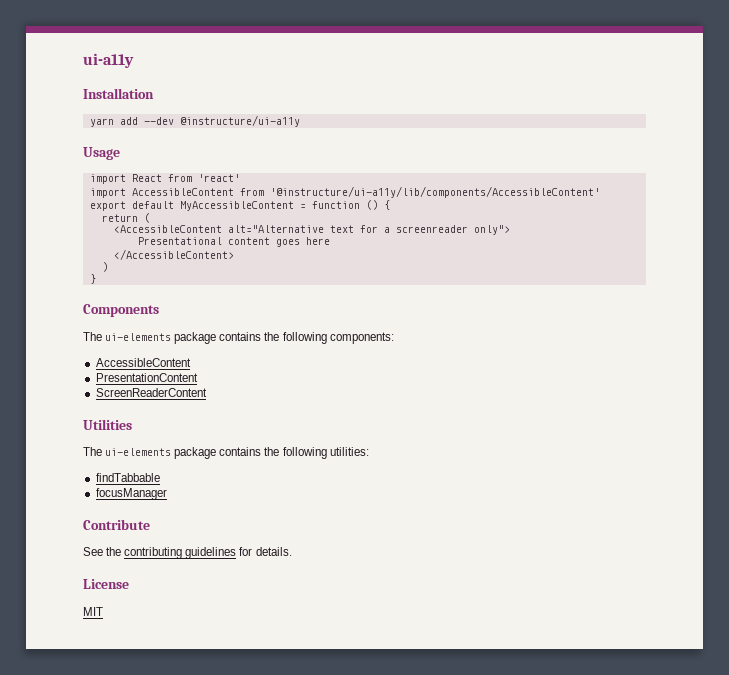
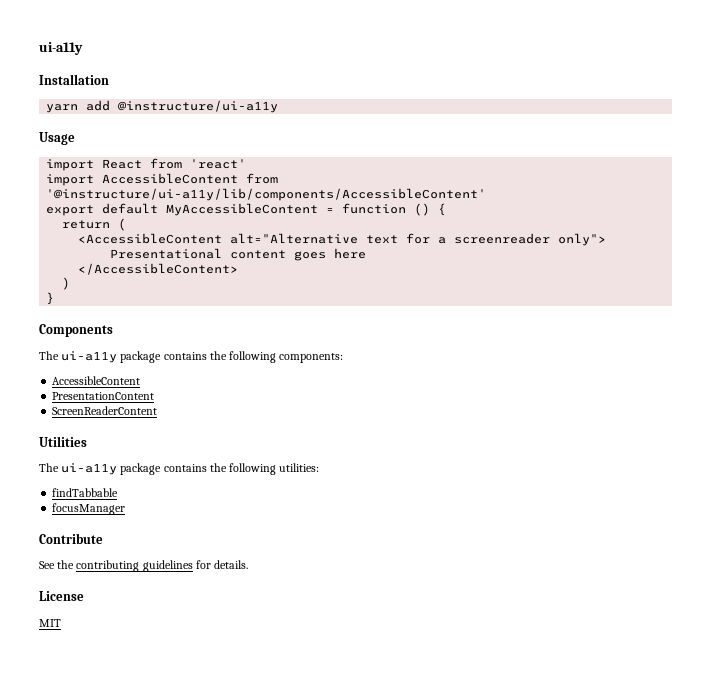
[143,117,174,125] --dev -> (111, 105) none
[105,333,172,341] ui-elements -> [61,351,118,363] ui-a11y
[105,448,172,456] ui-elements -> [61,463,118,475] ui-a11y

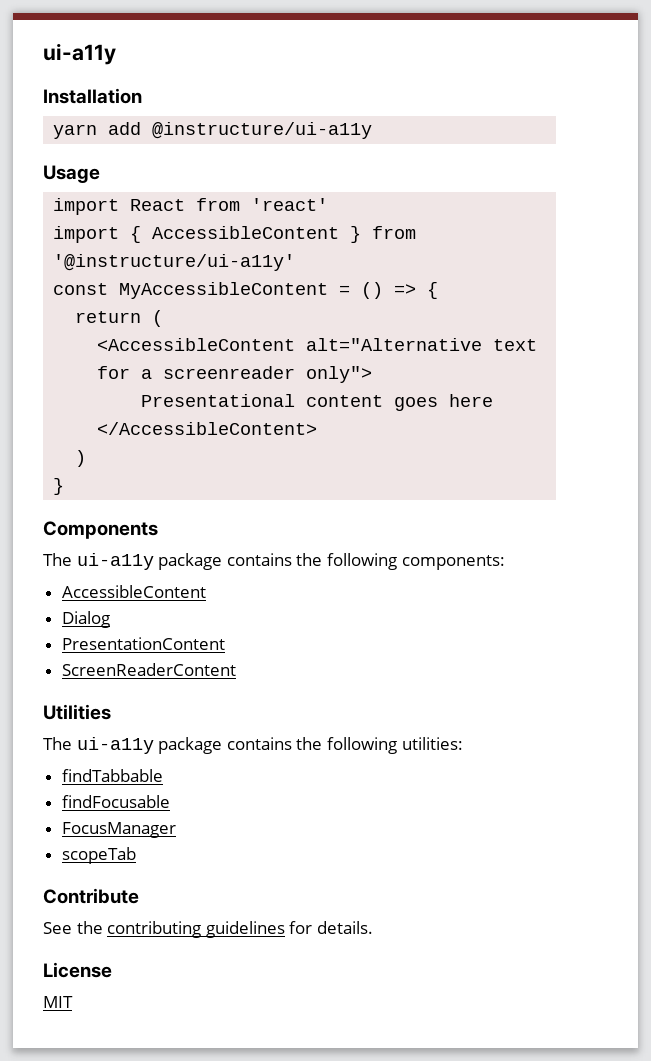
[102,173,279,184] [46,188,487,201] [46,203,431,216] AccessibleContent from '@instructure/ui-a11y/lib/components/AccessibleContent' // export default MyAccessibleContent = function () -> [130,226,417,243] [53,254,296,271] [53,282,417,299] { AccessibleContent } from '@instructure/ui-a11y' // const MyAccessibleContent = () =>
(141, 380) none -> [61,611,110,628] // Dialog
[52,503,126,515] focusManager -> [61,795,170,808] [61,822,176,838] [61,847,136,864] findFocusable // FocusManager // scopeTab

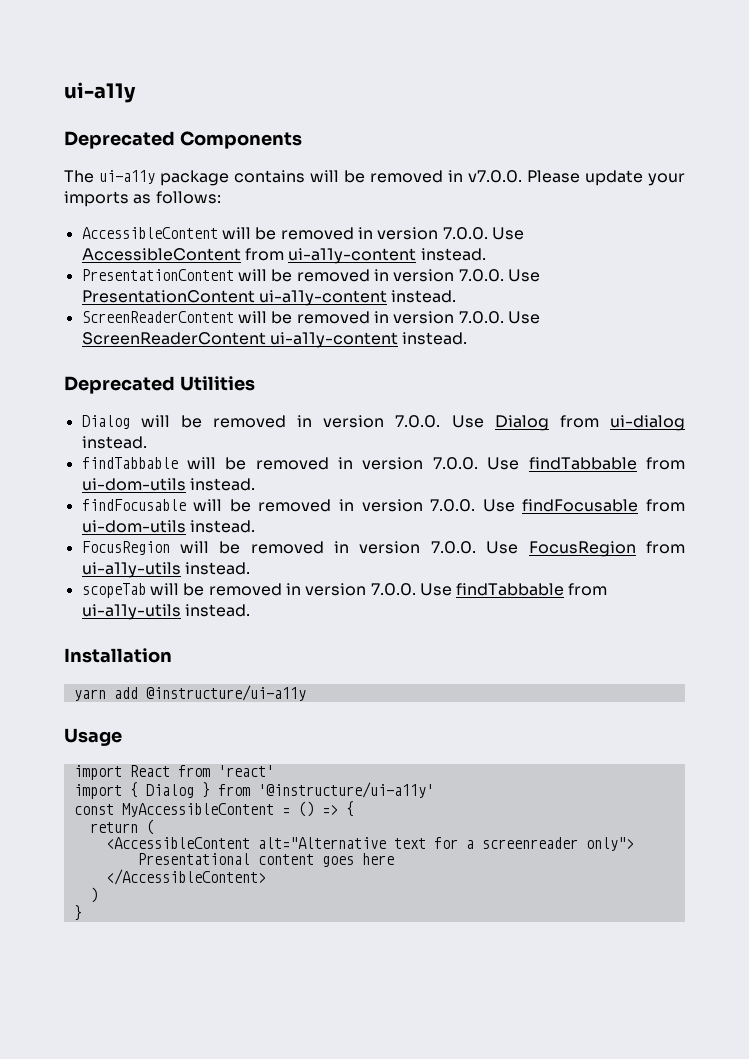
[43,43,116,65] ui-a11y -> [64,82,136,103] [64,131,302,149] [64,170,685,186] [64,191,221,207] [81,227,524,240] [81,248,486,264] [81,269,540,282] [81,290,457,306] [81,311,540,324] [81,332,468,348] [64,376,255,394] [81,415,685,431] [81,436,147,449] [81,457,685,470] [81,478,255,491] [81,499,686,512] [81,520,255,533] [81,541,685,557] [81,562,250,578] [81,583,608,598] [81,604,250,620] ui-a11y // Deprecated Components // The ui-a11y package contains will be removed in v7.0.0. Please update your imports as follows: // AccessibleContent will be removed in version 7.0.0. Use AccessibleContent from ui-a11y-content instead. // PresentationContent will be removed in version 7.0.0. Use PresentationContent ui-a11y-content instead. // ScreenReaderContent will be removed in version 7.0.0. Use ScreenReaderContent ui-a11y-content instead. // Deprecated Utilities // Dialog will be removed in version 7.0.0. Use Dialog from ui-dialog instead. // findTabbable will be removed in version 7.0.0. Use findTabbable from ui-dom-utils instead. // findFocusable will be removed in version 7.0.0. Use findFocusable from ui-dom-utils instead. // FocusRegion will be removed in version 7.0.0. Use FocusRegion from ui-a11y-utils instead. // scopeTab will be removed in version 7.0.0. Use findTabbable from ui-a11y-utils instead.
[152,226,340,239] AccessibleContent -> [145,784,194,798] Dialog
[43,521,158,539] [43,553,505,570] [61,585,206,598] [61,611,110,628] [61,637,225,650] [61,663,236,676] [43,704,111,720] [43,737,463,754] [61,769,163,782] [61,795,170,808] [61,822,176,838] [61,847,136,864] [43,888,139,904] [43,921,373,938] [43,962,112,978] [43,996,73,1008] // Components // The ui-a11y package contains the following components: // AccessibleContent // Dialog // PresentationContent // ScreenReaderContent // Utilities // The ui-a11y package contains the following utilities: // findTabbable // findFocusable // FocusManager // scopeTab // Contribute // See the contributing guidelines for details. // License // MIT -> (82, 913) none

